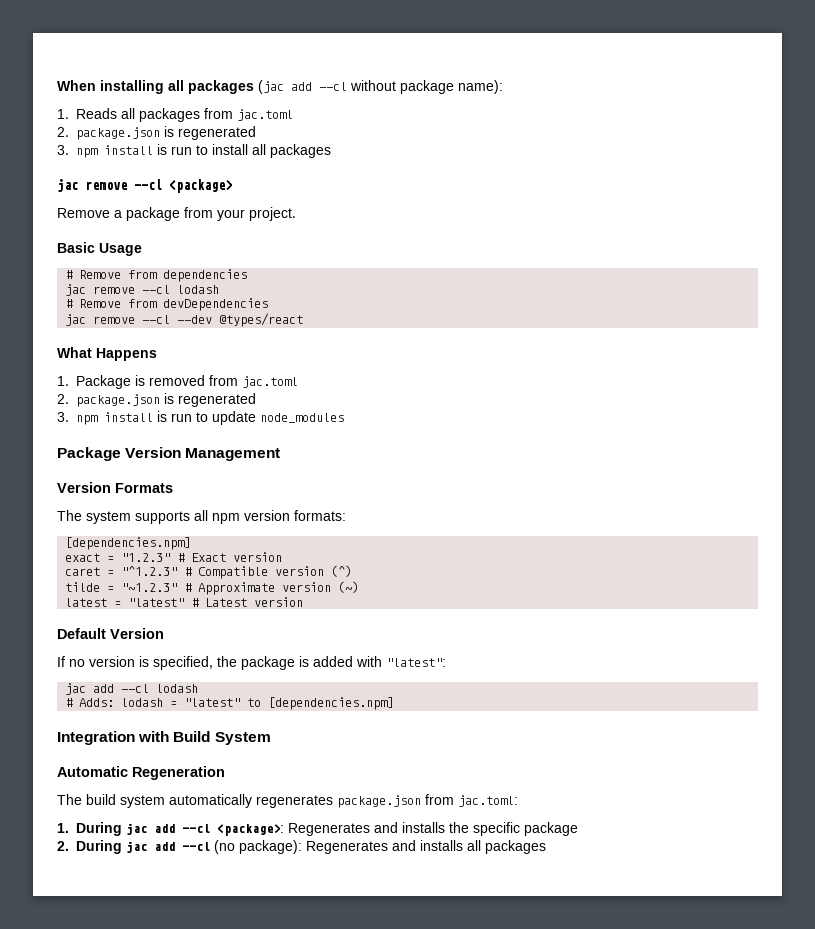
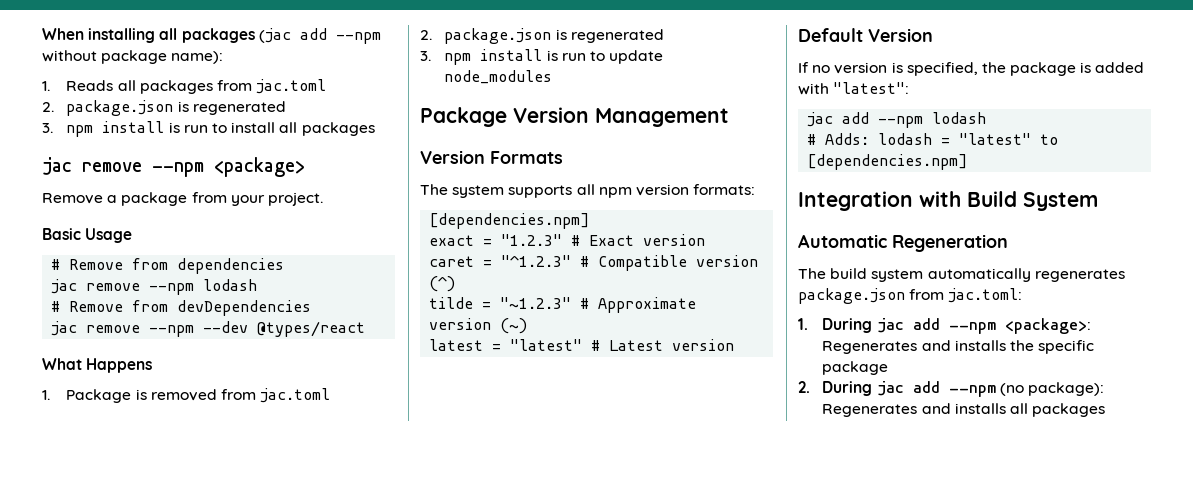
[319,82,347,91] --cl -> [335,32,381,44] --npm
[134,179,162,190] --cl -> [152,162,204,177] --npm
[142,285,171,294] --cl -> [149,283,195,295] --npm
[142,315,171,324] --cl -> [149,325,195,337] --npm
[121,684,150,693] --cl -> [878,116,924,128] --npm
[182,824,210,833] --cl -> [948,322,996,334] --npm
[182,842,210,851] --cl -> [948,385,996,397] --npm

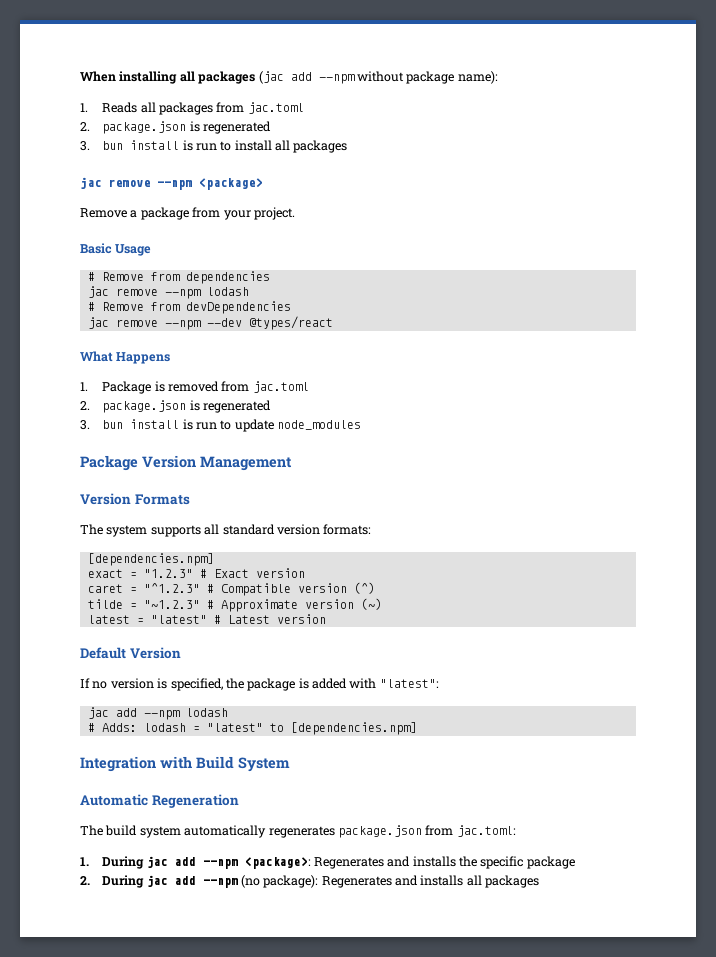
[66,125,94,137] npm -> [102,141,124,150] bun
[444,53,472,65] npm -> [102,420,124,429] bun
[598,187,632,198] npm -> [222,524,275,535] standard

